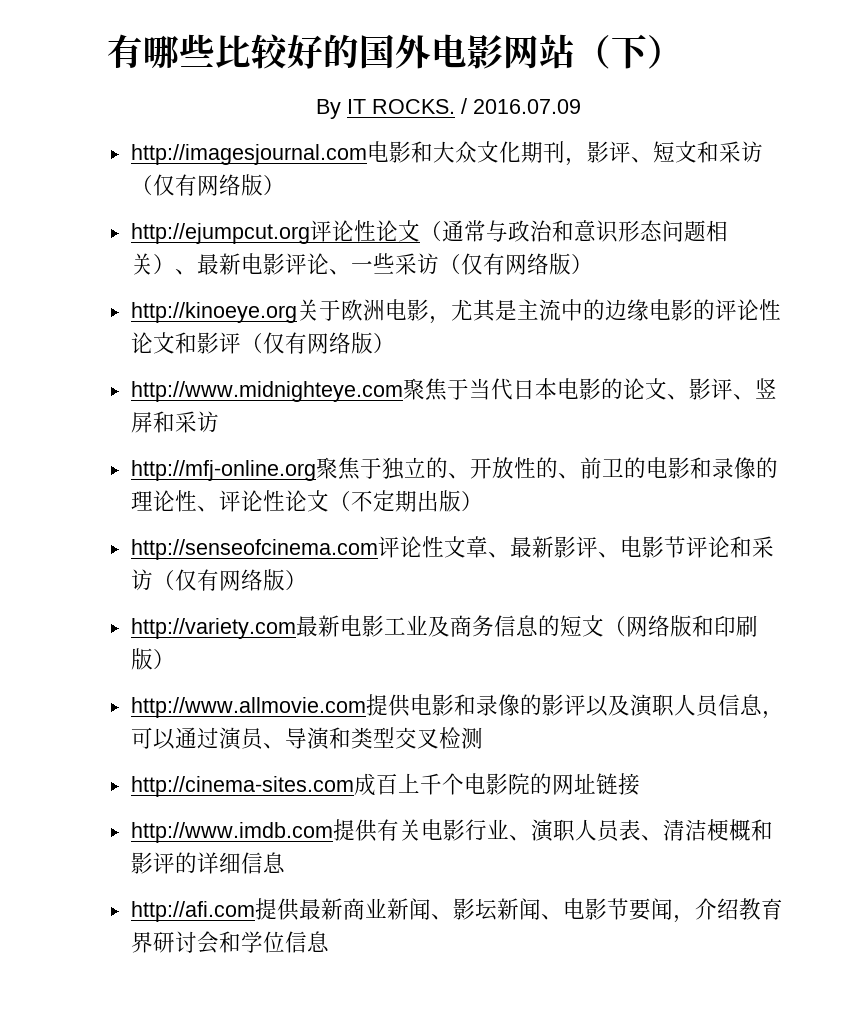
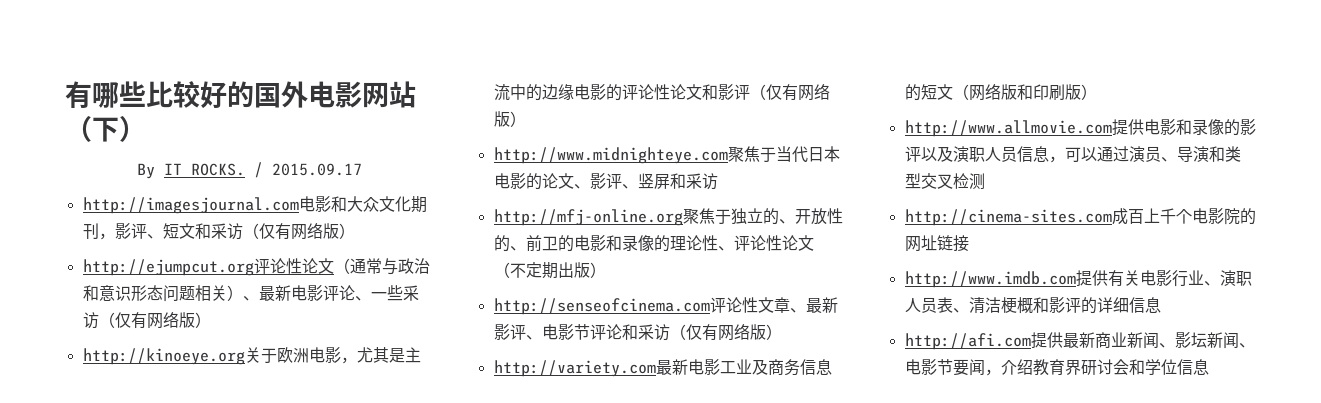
[473,99,581,114] 2016.07.09 -> [272,163,362,176] 2015.09.17

